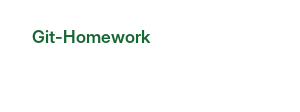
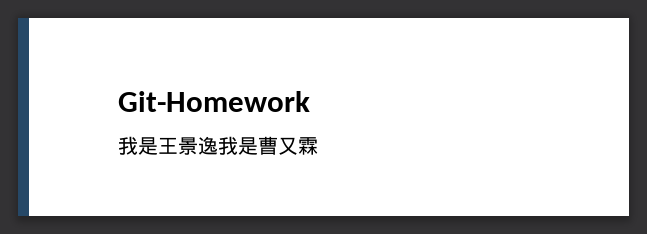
(151, 36) none -> [118,136,318,155] // 我是王景逸我是曹又霖

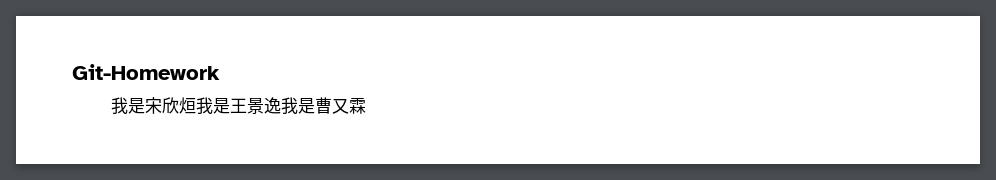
(158, 146) none -> [145,97,231,114] 宋欣烜我是

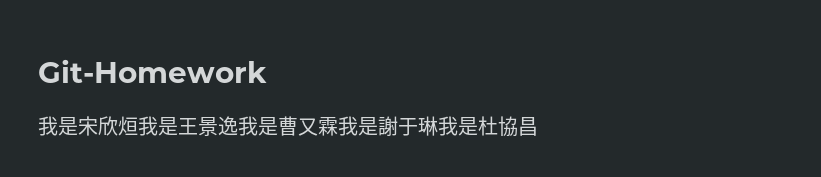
(367, 106) none -> [338,116,538,137] 我是謝于琳我是杜協昌

